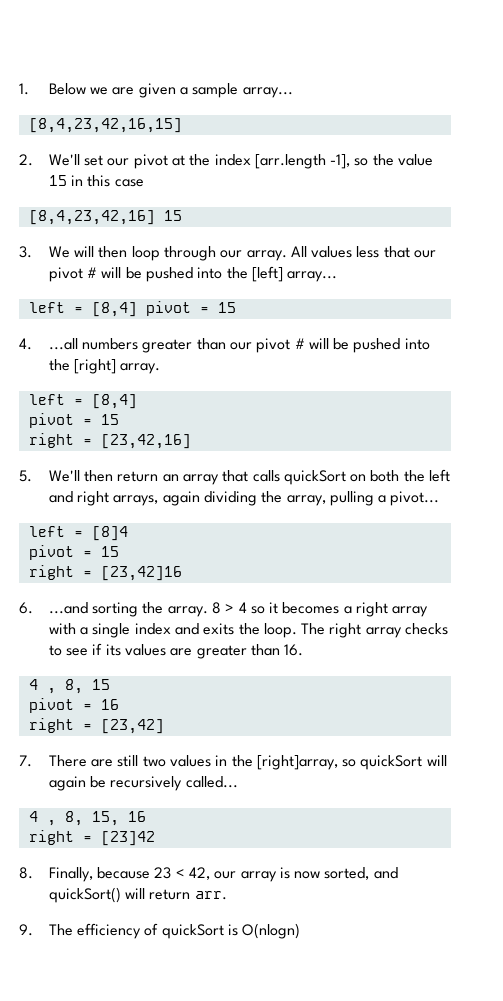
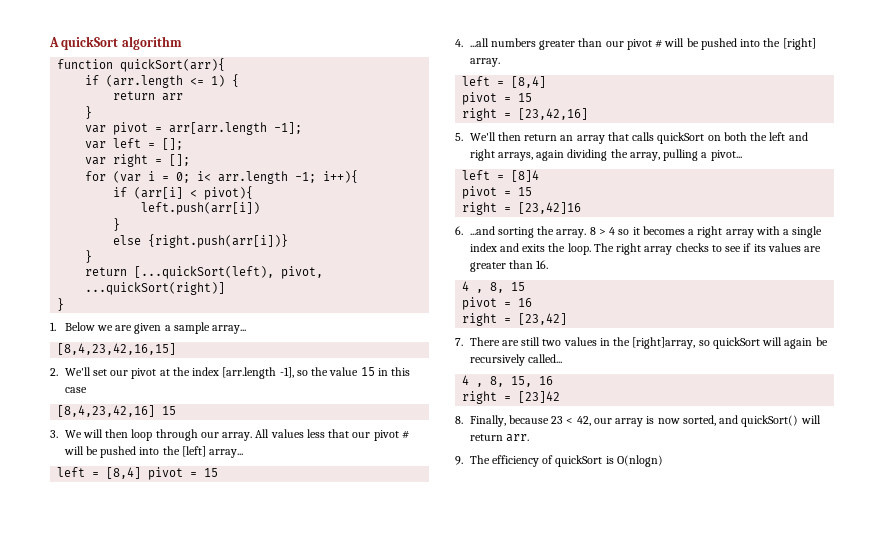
(19, 89) none -> [49,36,182,50] [57,58,226,72] [85,74,240,88] [113,91,184,101] [85,106,93,119] [85,122,303,135] [85,138,184,150] [85,154,191,167] [85,170,359,184] [113,186,254,200] [141,202,261,215] [113,218,121,231] [113,234,289,248] [85,250,93,263] [85,266,324,279] [85,282,226,295] [57,298,65,311] A quickSort algorithm // function quickSort(arr){ // if (arr.length <= 1) { // return arr // } // var pivot = arr[arr.length -1]; // var left = []; // var right = []; // for (var i = 0; i< arr.length -1; i++){ // if (arr[i] < pivot){ // left.push(arr[i]) // } // else {right.push(arr[i])} // } // return [...quickSort(left), pivot, ...quickSort(right)] // } //

